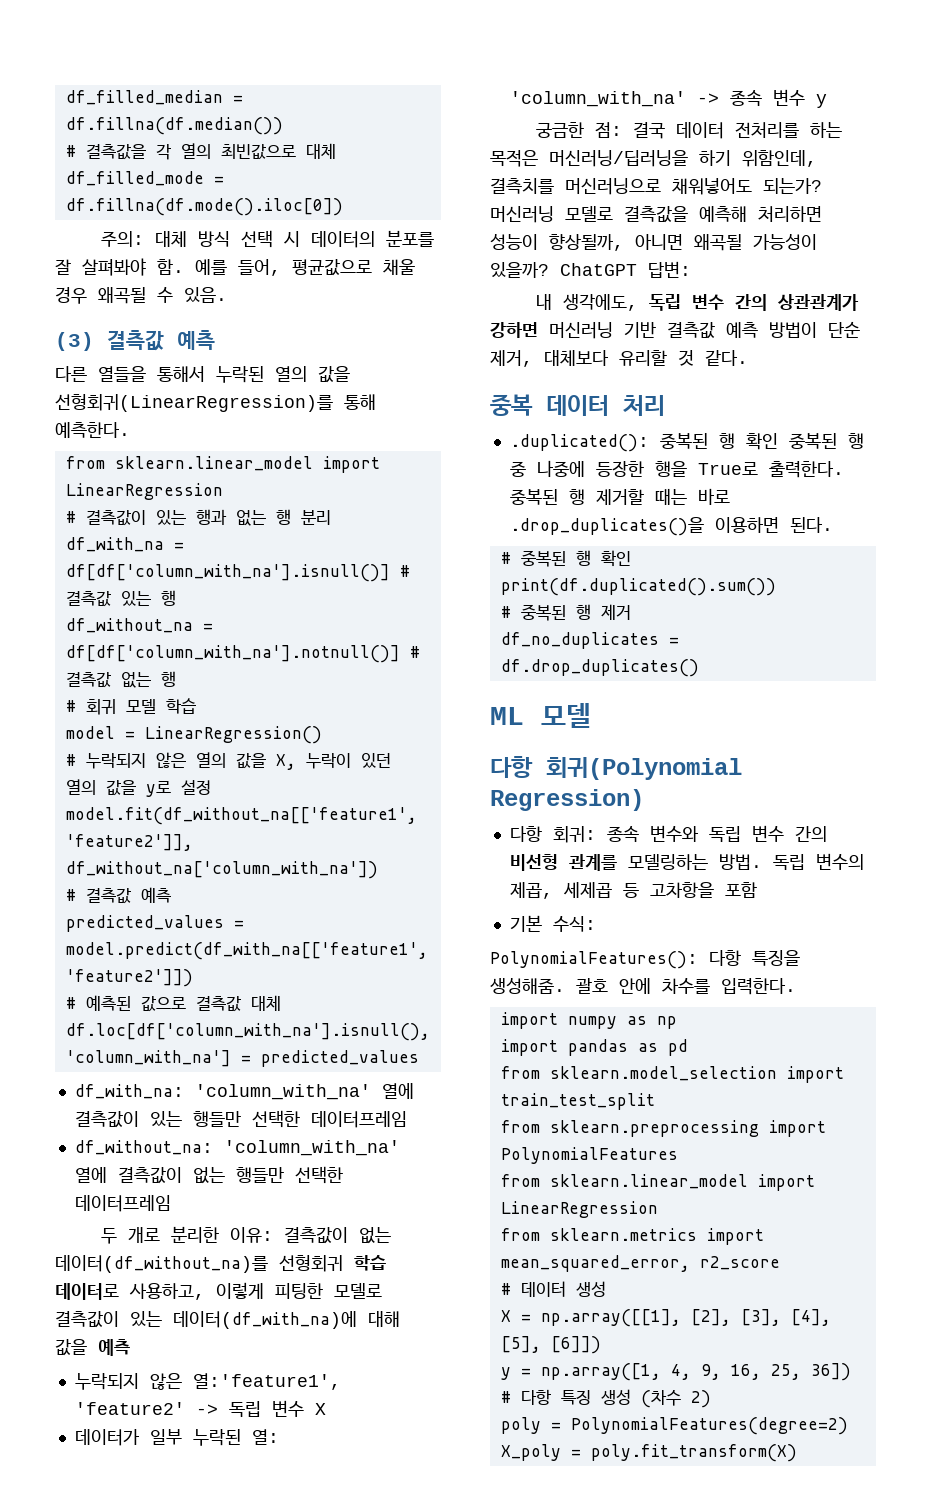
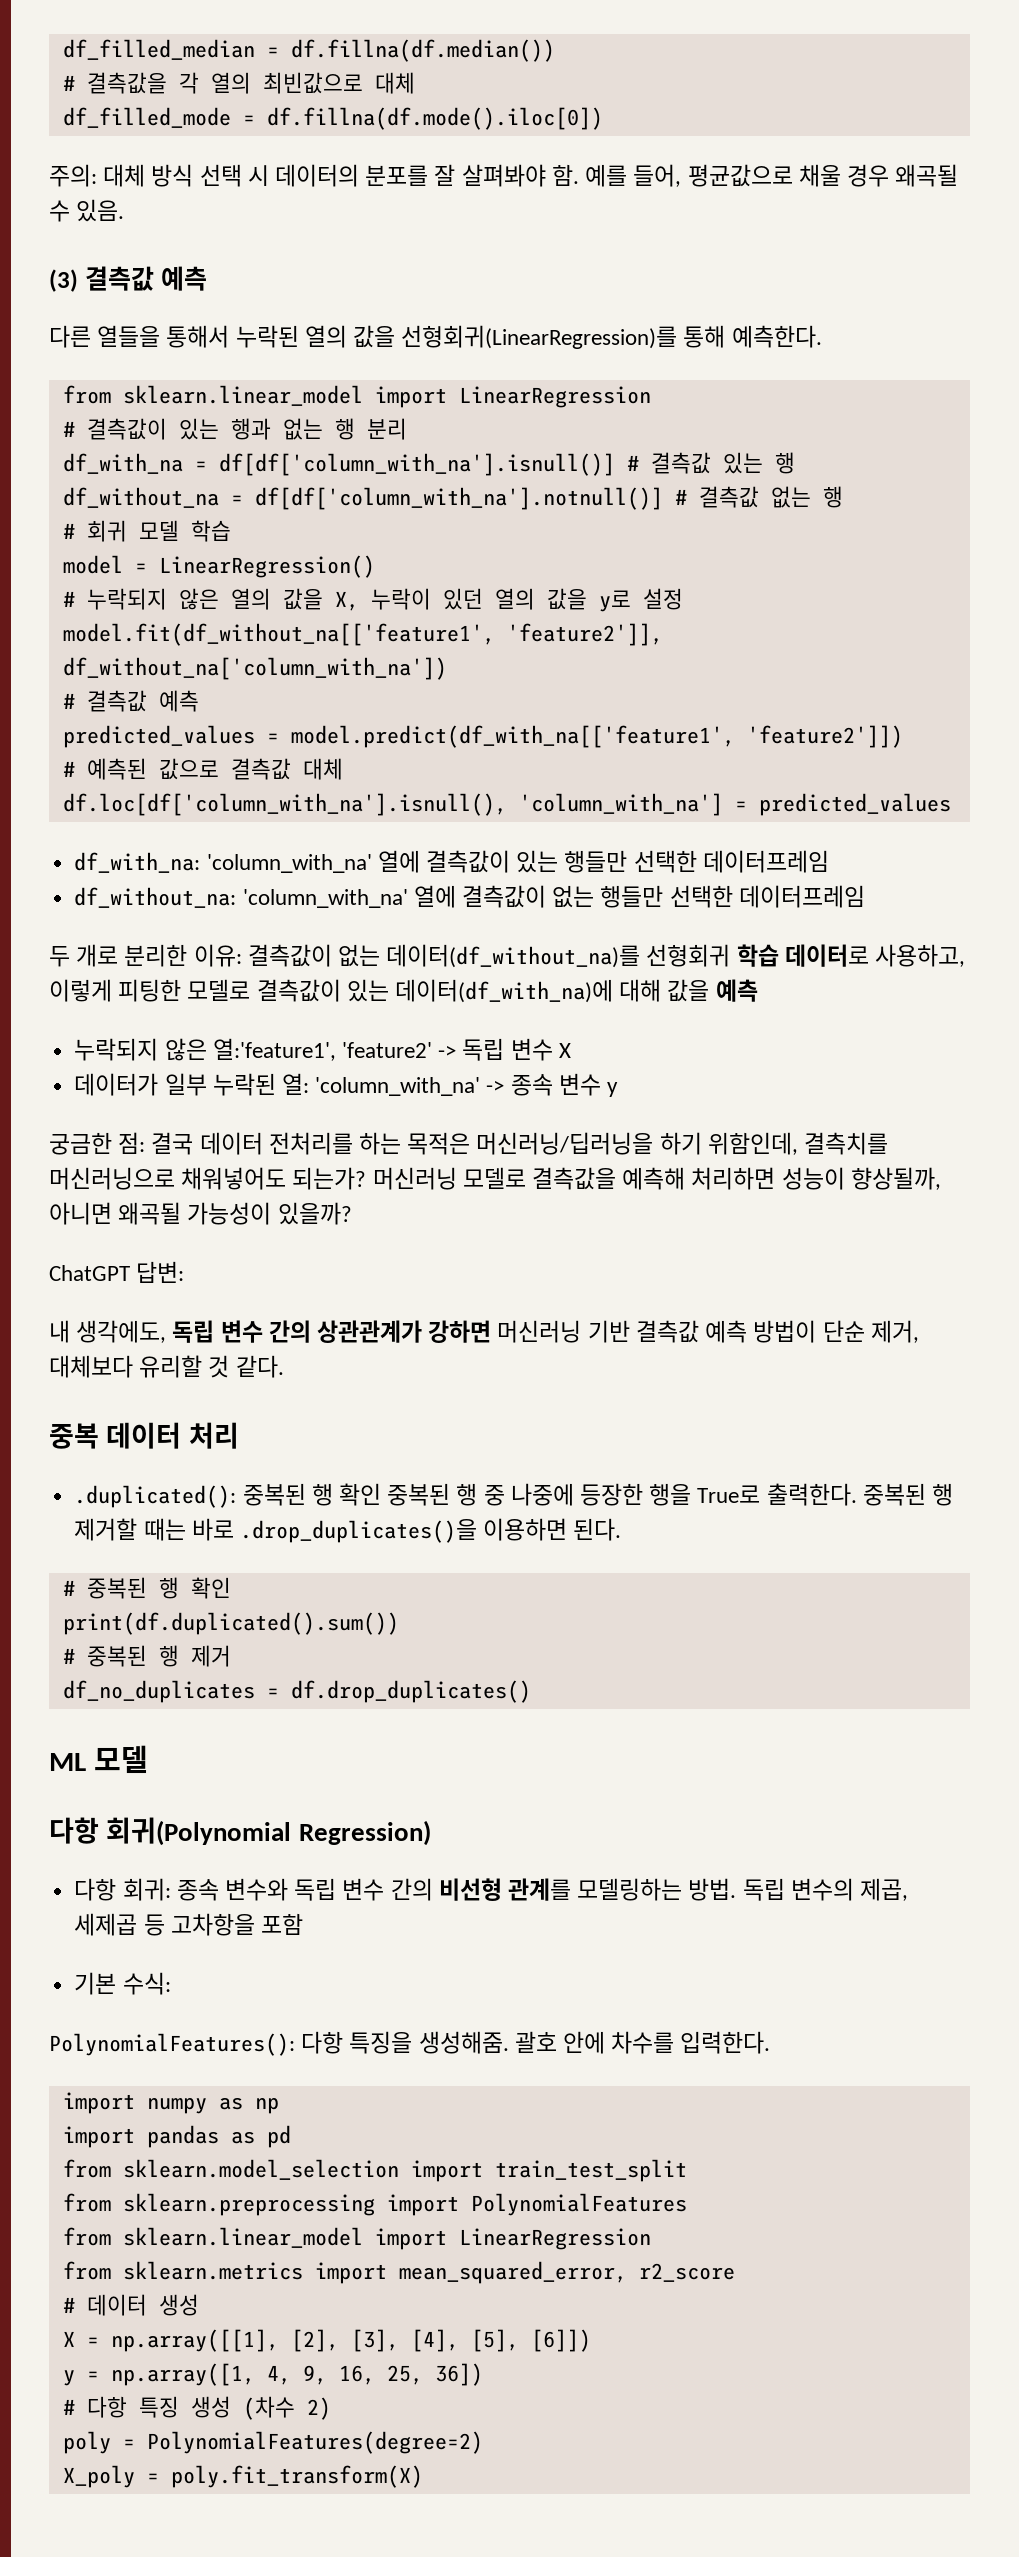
(549, 270) none -> (352, 1213) //

